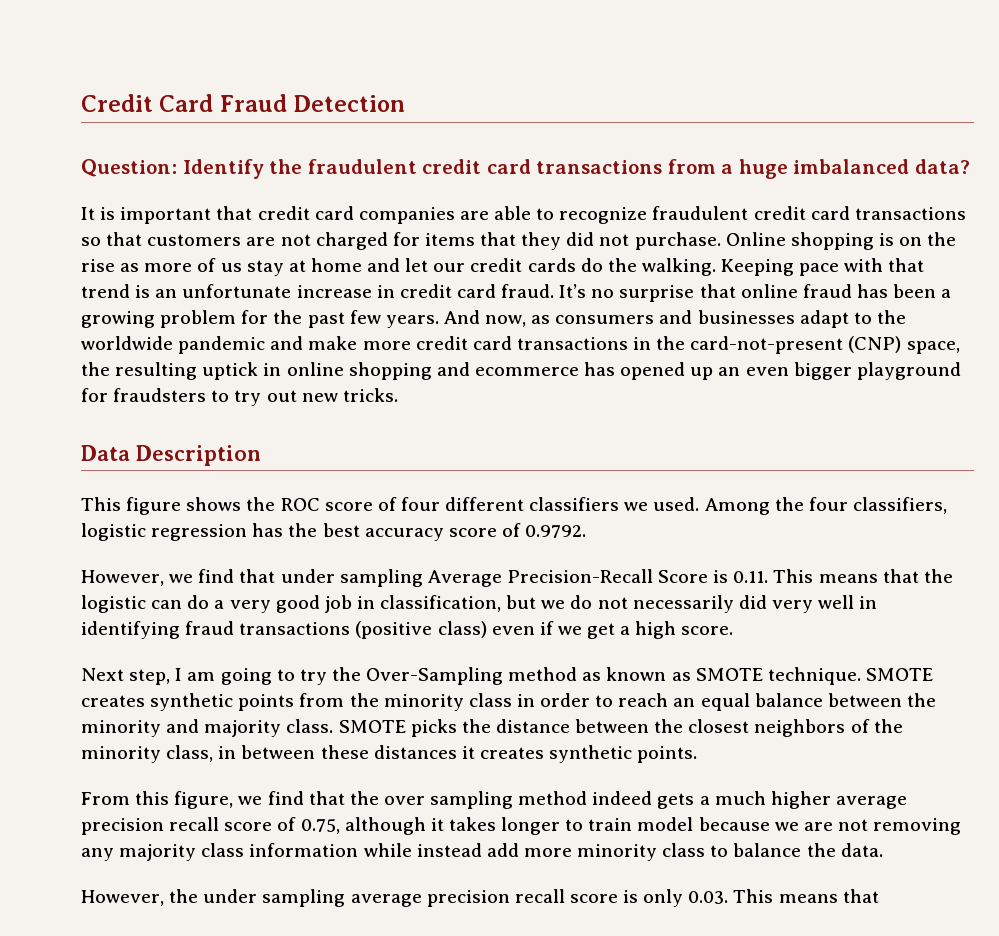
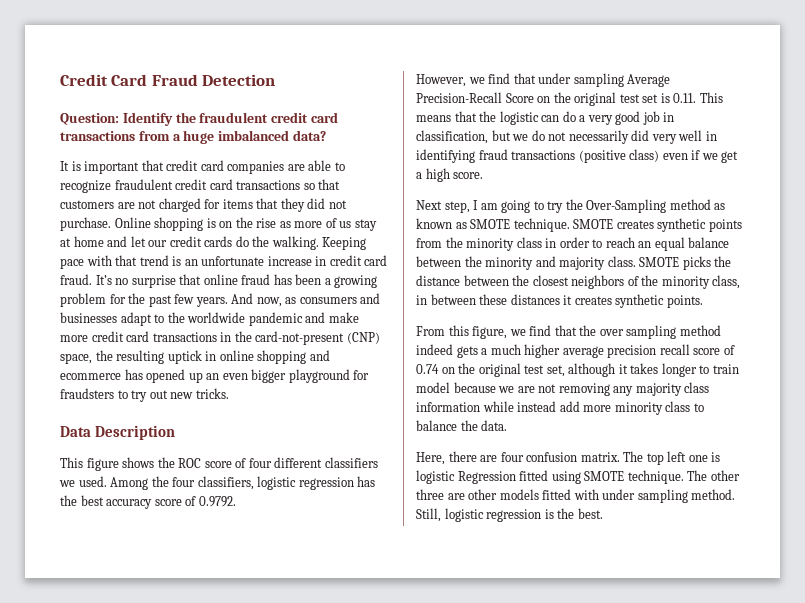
(709, 576) none -> [537,92,659,106] on the original test set
[300,819,340,834] 0.75, -> [416,363,565,377] 0.74 on the original test set,
[81,889,879,907] However, the under sampling average precision recall score is only 0.03. This means that -> [416,451,721,465] [416,470,740,484] [416,489,736,503] [416,508,603,522] Here, there are four confusion matrix. The top left one is logistic Regression fitted using SMOTE technique. The other three are other models fitted with under sampling method. Still, logistic regression is the best.

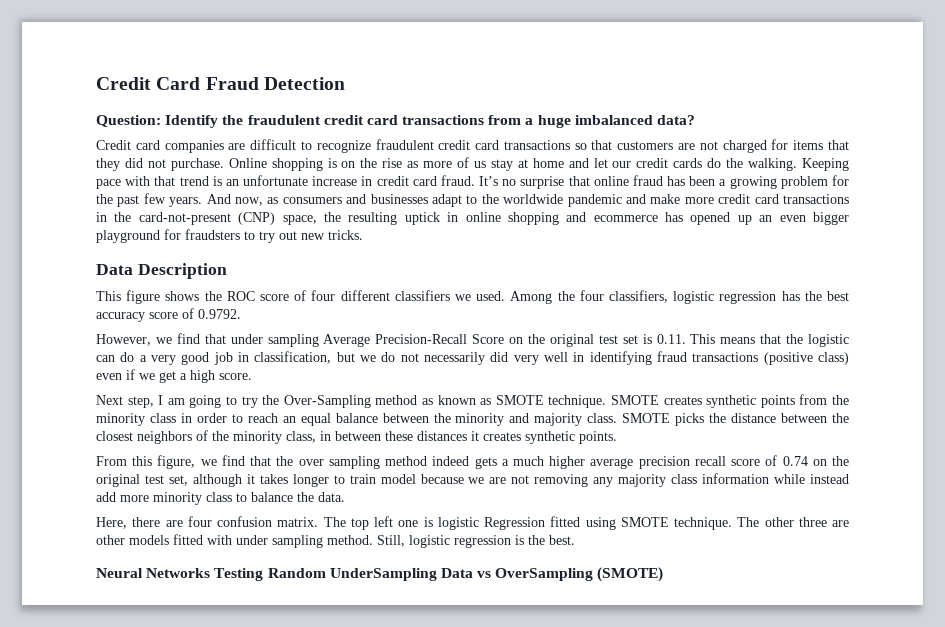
[60,160,199,174] It is important that credit -> [96,140,131,150] Credit
[308,160,332,171] able -> [250,139,297,150] difficult
(603, 513) none -> [96,567,664,582] // Neural Networks Testing Random UnderSampling Data vs OverSampling (SMOTE)

